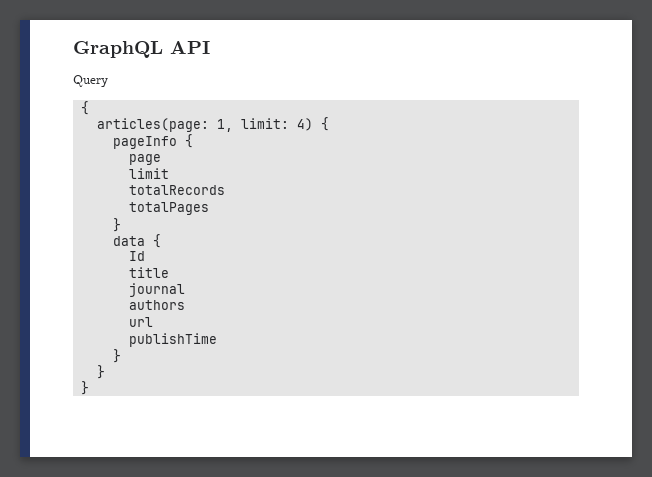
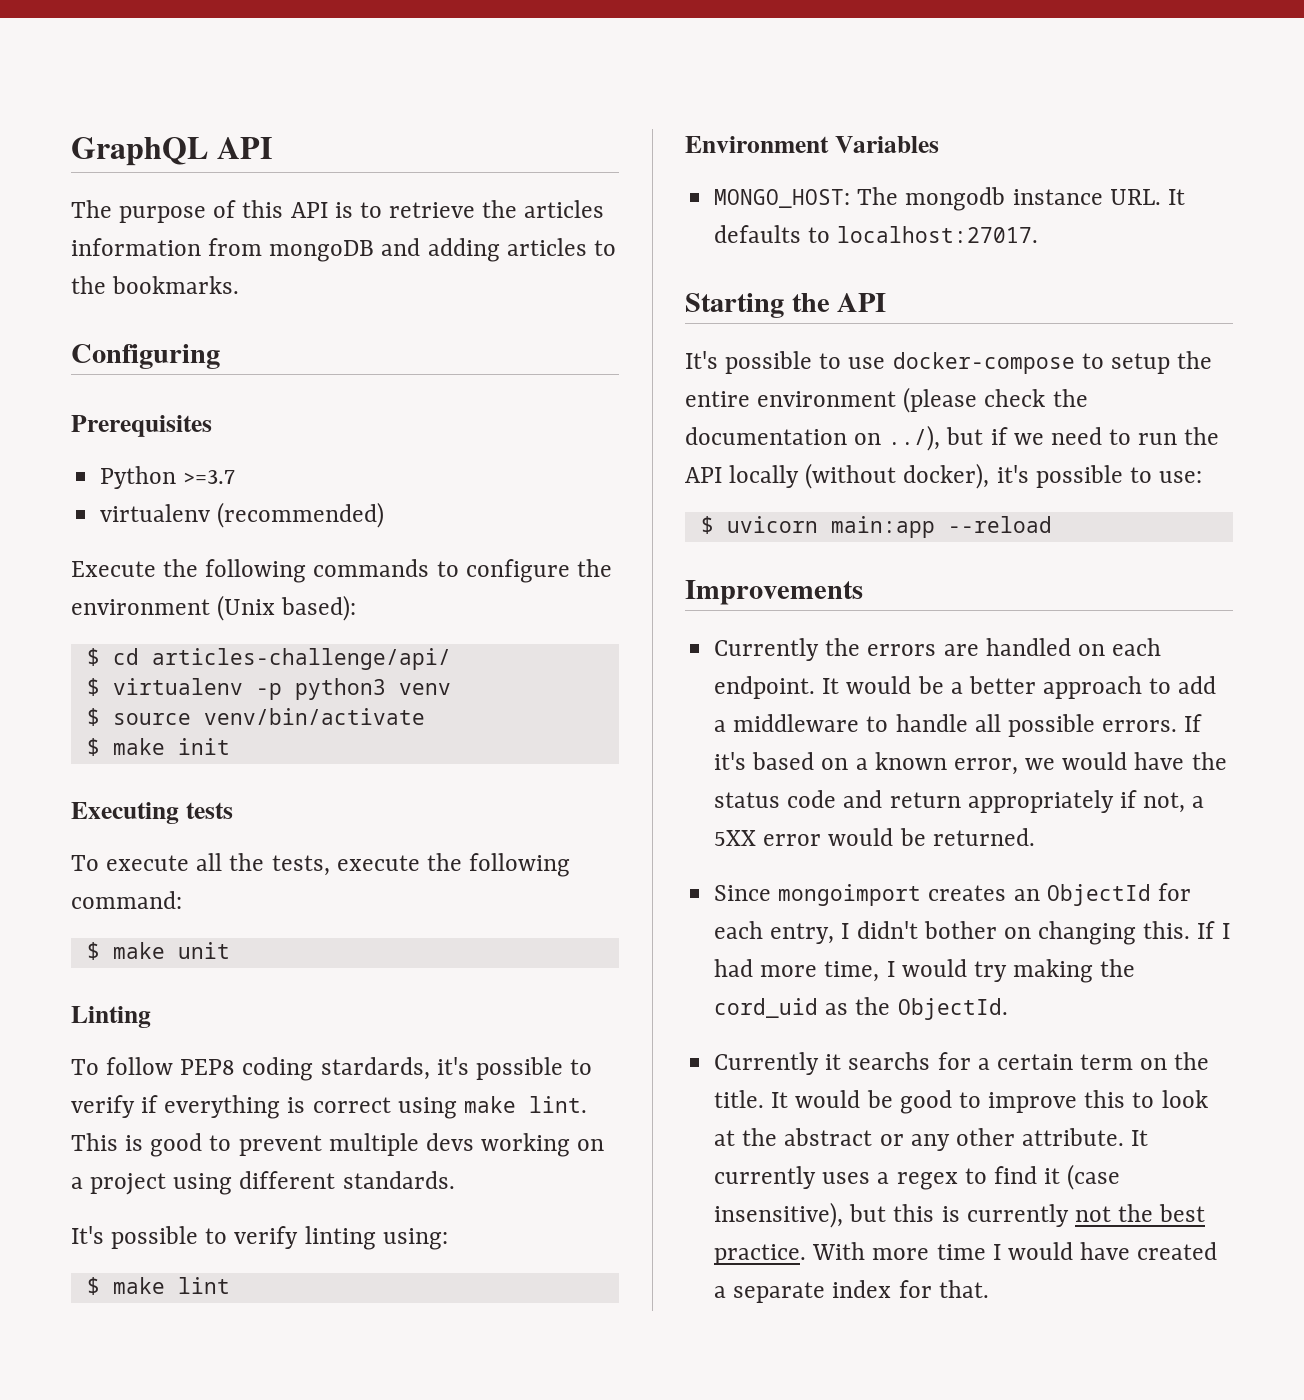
[73,75,108,87] [80,101,89,115] [96,117,329,132] [112,134,193,149] [128,154,161,165] [128,168,169,179] [128,185,225,195] [128,202,209,215] [112,218,121,232] [112,234,161,248] [128,251,145,261] [128,267,169,278] [128,283,185,297] [128,300,185,310] [128,317,153,327] [128,333,217,347] [112,349,121,363] [96,365,105,379] [80,381,89,395] Query // { // articles(page: 1, limit: 4) { // pageInfo { // page // limit // totalRecords // totalPages // } // data { // Id // title // journal // authors // url // publishTime // } // } // } -> [71,200,605,223] [71,238,616,262] [71,276,240,294] [71,344,220,369] [71,415,212,437] [100,466,236,489] [100,502,385,528] [71,559,612,583] [71,595,357,621] [86,648,451,670] [86,678,451,700] [86,708,425,726] [86,738,230,756] [71,802,233,824] [71,853,571,877] [71,891,182,909] [86,942,230,960] [71,1006,151,1028] [71,1057,593,1081] [71,1095,587,1119] [71,1133,605,1157] [71,1171,455,1195] [71,1226,448,1250] [86,1277,230,1295] [685,136,939,153] [714,187,1185,211] [714,225,1039,243] [685,293,887,318] [685,351,1213,374] [685,387,1088,413] [685,425,1220,451] [685,463,1203,489] [700,516,1052,538] [685,580,863,605] [714,638,1162,661] [714,676,1217,699] [714,714,1203,737] [714,752,1227,775] [714,790,1205,813] [714,828,1035,846] [714,883,1191,906] [714,921,1230,945] [714,959,1136,983] [714,997,1008,1020] [714,1052,1210,1075] [714,1090,1208,1114] [714,1128,1149,1151] [714,1164,1121,1190] [714,1202,1206,1228] [714,1242,1218,1265] [714,1280,989,1303] The purpose of this API is to retrieve the articles information from mongoDB and adding articles to the bookmarks. // Configuring // Prerequisites // Python >=3.7 // virtualenv (recommended) // Execute the following commands to configure the environment (Unix based): // $ cd articles-challenge/api/ // $ virtualenv -p python3 venv // $ source venv/bin/activate // $ make init // Executing tests // To execute all the tests, execute the following command: // $ make unit // Linting // To follow PEP8 coding stardards, it's possible to verify if everything is correct using make lint. This is good to prevent multiple devs working on a project using different standards. // It's possible to verify linting using: // $ make lint // Environment Variables // MONGO_HOST: The mongodb instance URL. It defaults to localhost:27017. // Starting the API // It's possible to use docker-compose to setup the entire environment (please check the documentation on ../), but if we need to run the API locally (without docker), it's possible to use: // $ uvicorn main:app --reload // Improvements // Currently the errors are handled on each endpoint. It would be a better approach to add a middleware to handle all possible errors. If it's based on a known error, we would have the status code and return appropriately if not, a 5XX error would be returned. // Since mongoimport creates an ObjectId for each entry, I didn't bother on changing this. If I had more time, I would try making the cord_uid as the ObjectId. // Currently it searchs for a certain term on the title. It would be good to improve this to look at the abstract or any other attribute. It currently uses a regex to find it (case insensitive), but this is currently not the best practice. With more time I would have created a separate index for that.

